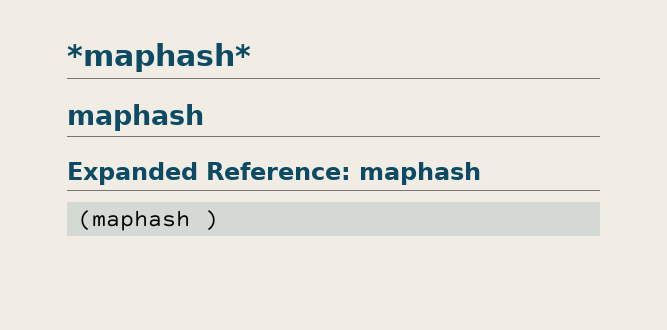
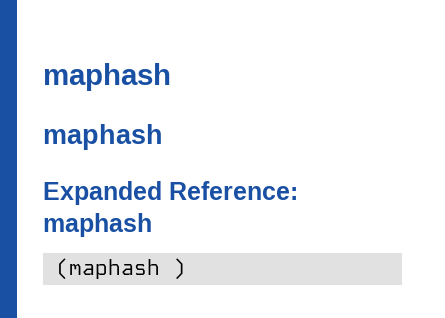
[67,43,251,72] *maphash* -> [43,63,171,91] maphash

